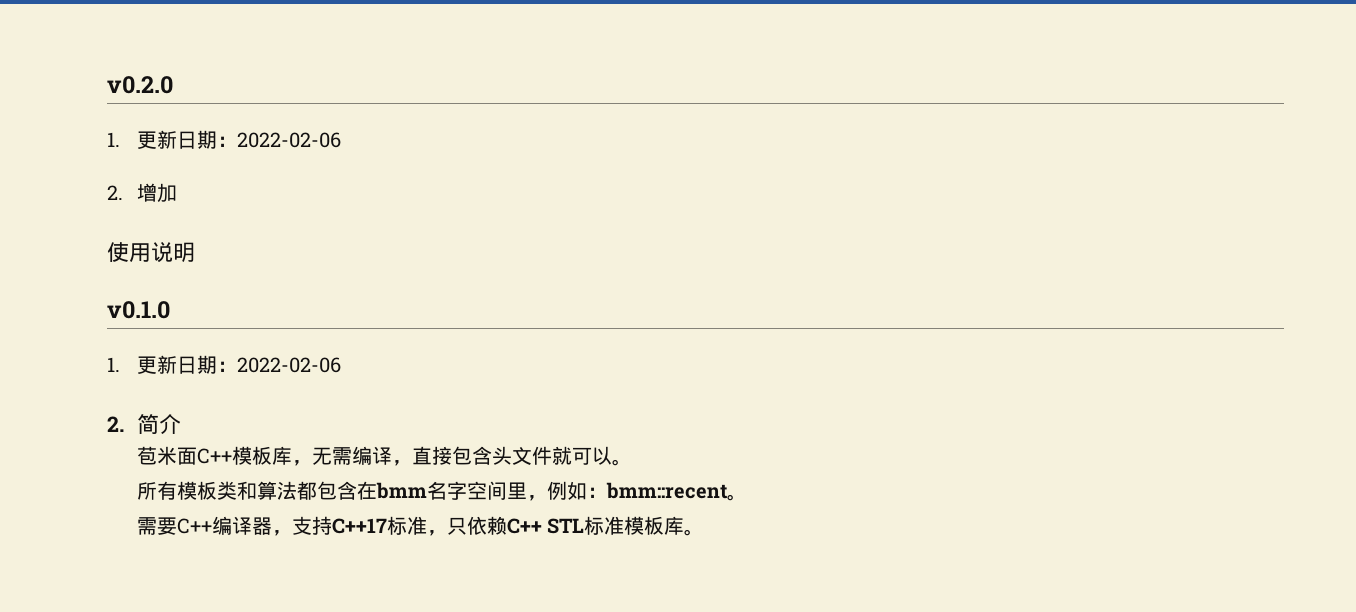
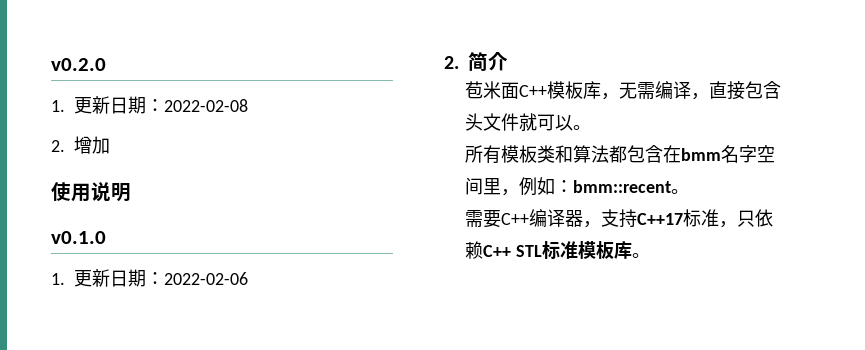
[237,132,342,148] 2022-02-06 -> [164,99,248,112] 2022-02-08

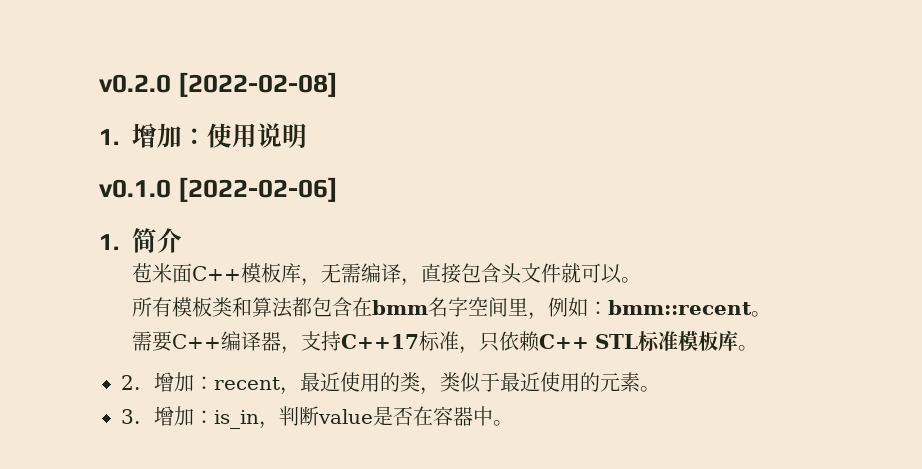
[51,96,248,114] [51,136,110,154] // 1.更新日期：2022-02-08 // 2.增加 // -> [178,72,339,97] [99,123,207,148] [2022-02-08] // 1.增加：
[51,269,248,287] [444,56,459,69] // 1.更新日期：2022-02-06 // 2. -> [178,177,339,202] [99,234,119,250] [2022-02-06] // 1.
(651, 255) none -> [121,372,660,395] [121,406,513,429] // 2.增加：recent，最近使用的类，类似于最近使用的元素。 // 3.增加：is_in，判断value是否在容器中。

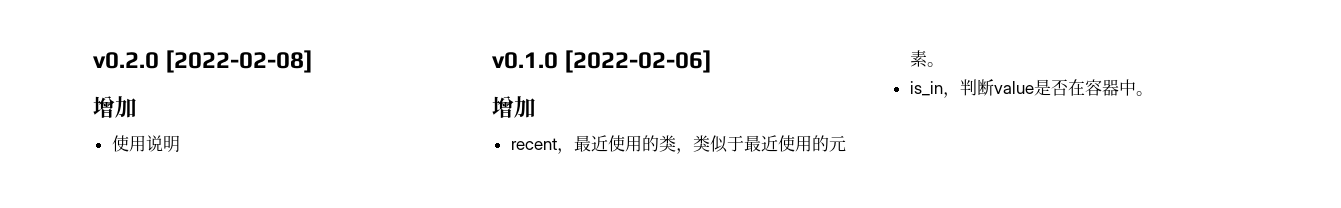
[99,123,207,148] 1.增加： -> [93,96,137,118] 增加 //
[99,228,182,253] [131,263,641,286] [131,297,771,320] [131,330,758,354] [121,372,214,392] 1.简介 // 苞米面C++模板库，无需编译，直接包含头文件就可以。 // 所有模板类和算法都包含在bmm名字空间里，例如：bmm::recent。 // 需要C++编译器，支持C++17标准，只依赖C++ STL标准模板库。 // 2.增加： -> [492,96,536,118] 增加 //
[121,406,214,426] 3.增加： -> (944, 64) none

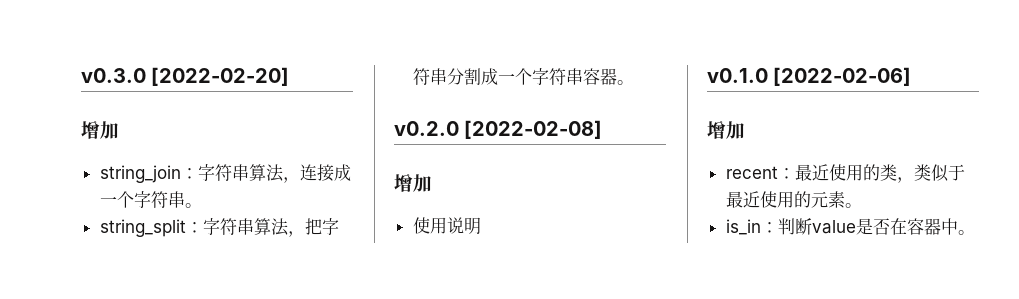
(93, 60) none -> [81,67,290,86] [81,121,119,139] [99,164,351,183] [99,191,202,208] [99,218,339,237] [412,68,634,85] v0.3.0 [2022-02-20] // 增加 // string_join：字符串算法，连接成一个字符串。 // string_split：字符串算法，把字符串分割成一个字符串容器。 //
[556,148,574,154] ， -> [777,168,795,179] ：
[942,92,960,98] ， -> [760,222,778,233] ：

